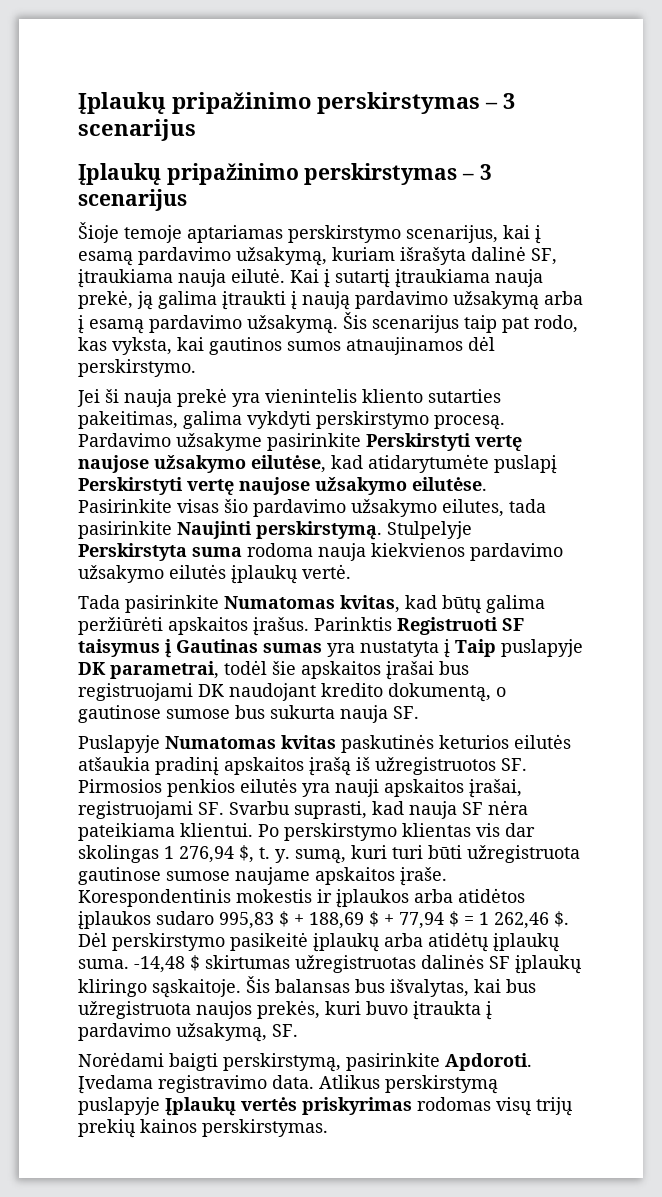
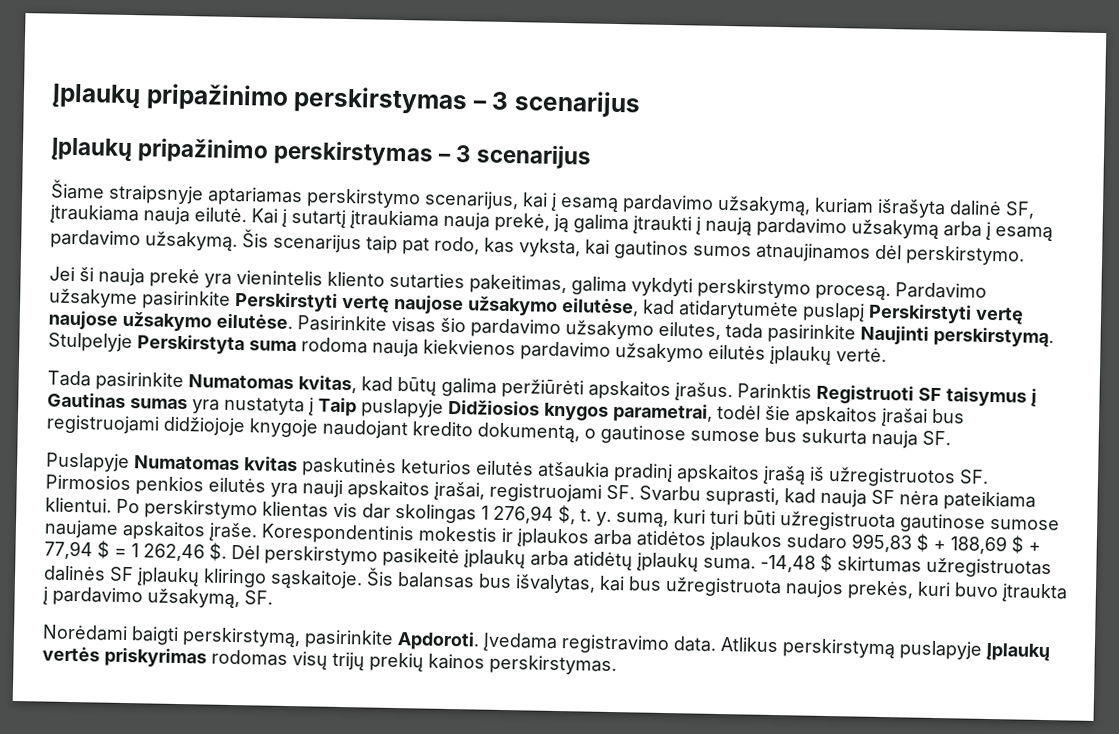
[78,222,182,243] Šioje temoje -> [51,179,204,205] Šiame straipsnyje
[78,662,106,675] DK -> [448,399,609,421] Didžiosios knygos
[198,684,224,697] DK -> [163,416,318,438] didžiojoje knygoje

